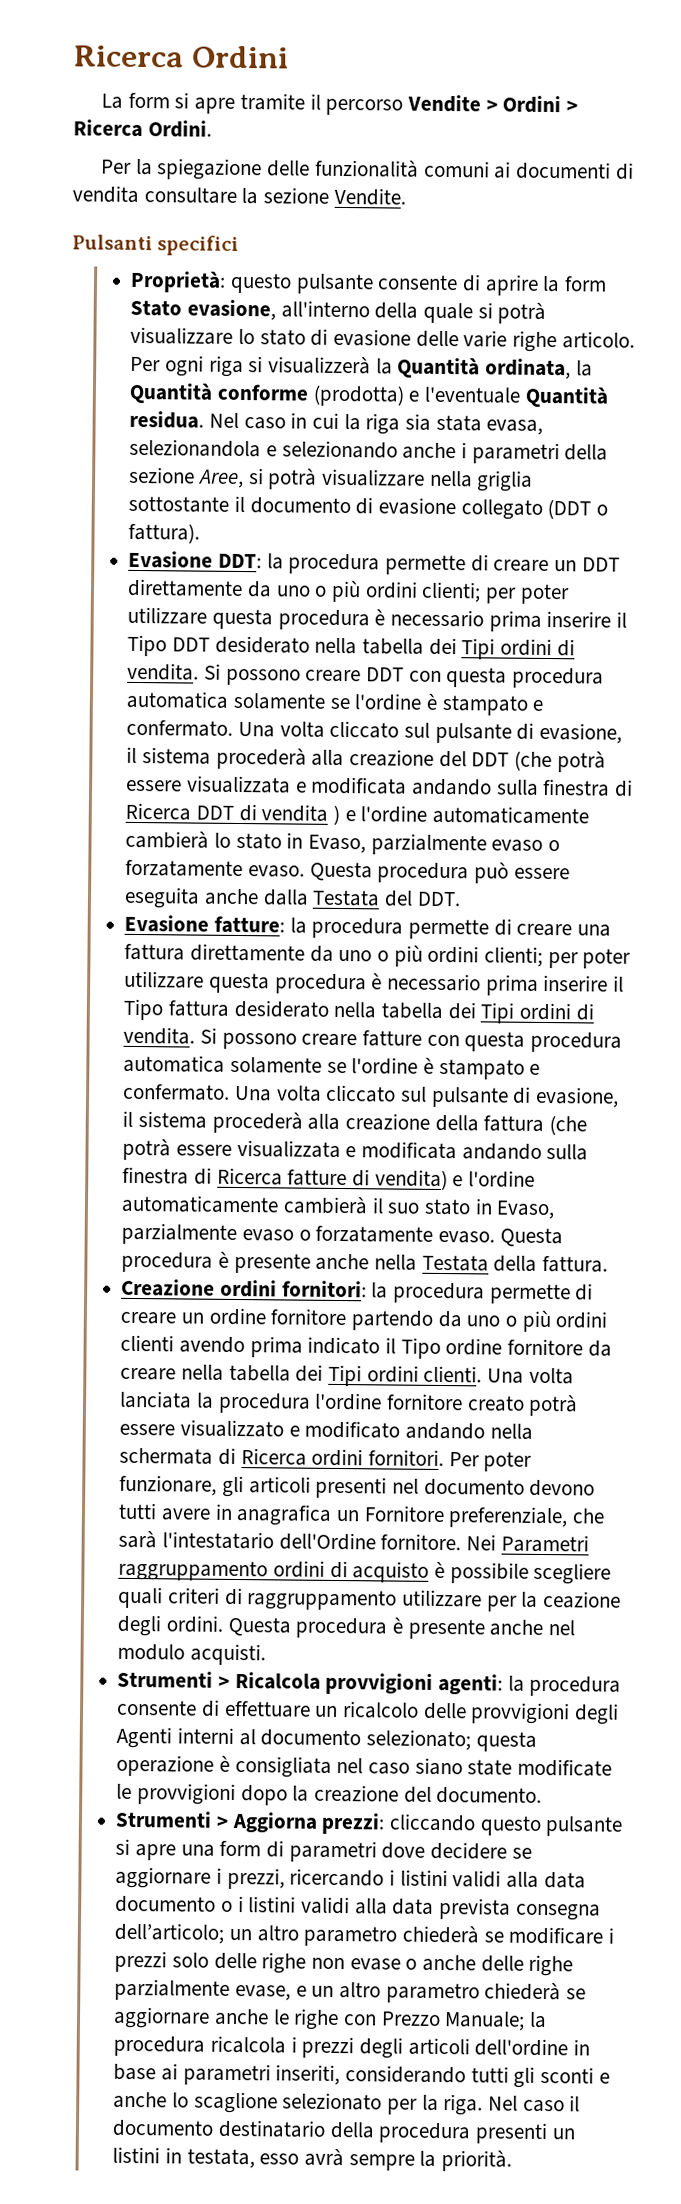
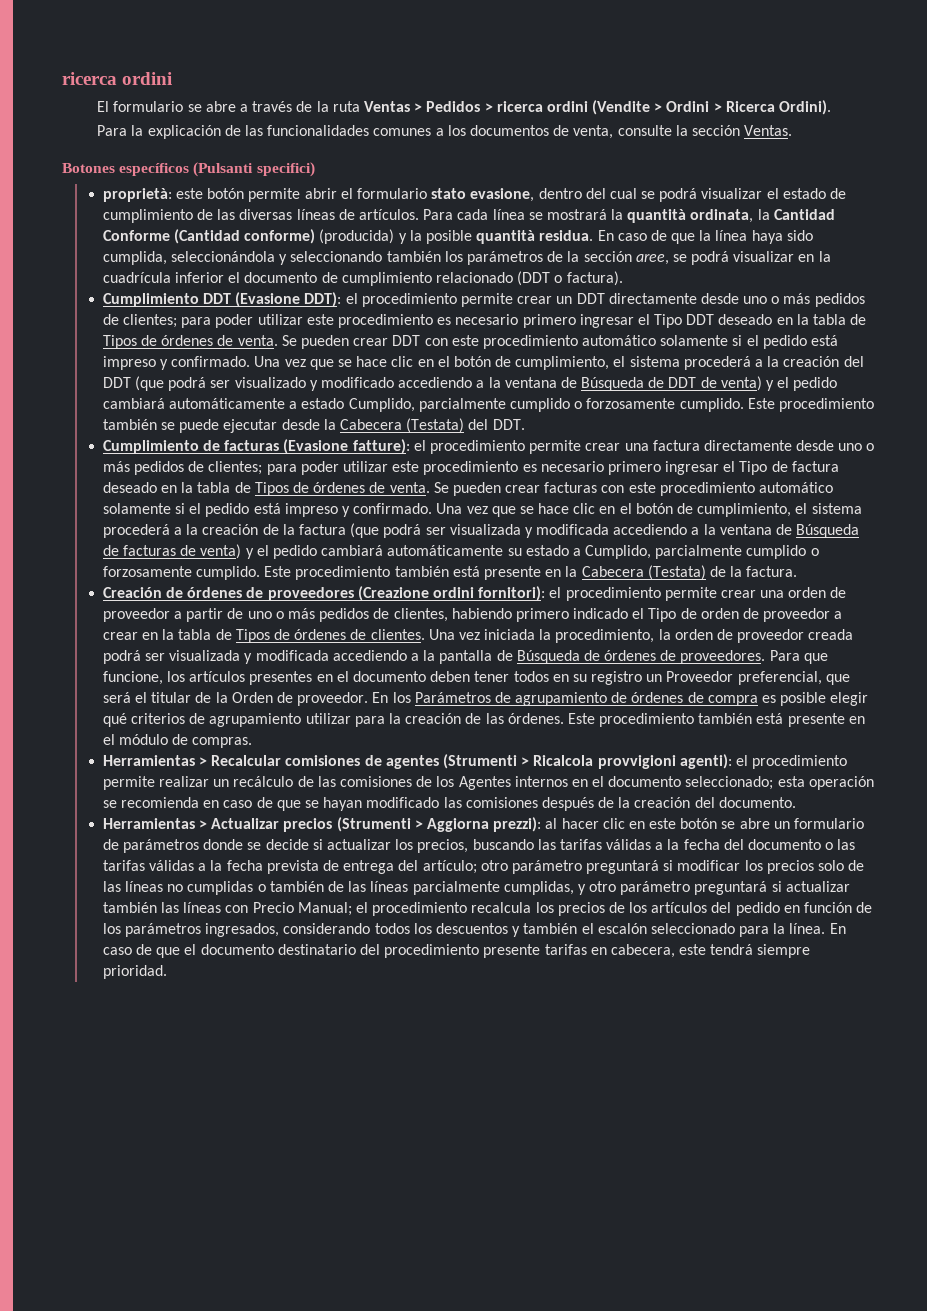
[74,45,289,69] [101,92,578,116] [73,119,212,138] [101,158,634,181] [72,185,406,206] [72,234,240,256] [130,270,608,296] [130,299,547,324] [130,326,635,353] [130,355,593,380] [129,382,608,408] [129,410,544,435] [129,438,609,465] [129,466,534,492] [128,495,609,520] [128,522,201,544] [128,550,620,576] [127,578,570,605] [127,606,628,632] [127,634,575,660] [127,662,605,689] [126,690,544,716] [126,719,623,744] [126,746,606,773] [126,775,634,797] [125,802,590,825] [125,830,561,856] [125,859,570,884] [124,886,461,909] [124,914,612,940] [124,943,632,969] [124,970,625,996] [123,998,594,1024] [123,1026,623,1053] [123,1054,541,1080] [123,1083,620,1108] [122,1110,588,1136] [122,1138,589,1161] [122,1166,536,1191] [121,1194,556,1220] [121,1222,563,1248] [121,1251,609,1274] [121,1278,594,1305] [120,1307,608,1333] [120,1334,612,1359] [120,1364,574,1387] [120,1390,579,1417] [119,1419,533,1440] [119,1447,533,1472] [119,1474,596,1499] [118,1502,606,1529] [118,1530,589,1553] [118,1559,612,1585] [118,1586,622,1612] [117,1614,576,1640] [117,1643,267,1666] [117,1670,622,1697] [116,1699,620,1725] [116,1726,537,1752] [116,1754,613,1778] [116,1783,543,1806] [115,1810,624,1837] [115,1838,532,1863] [115,1866,586,1890] [115,1895,601,1921] [114,1922,615,1947] [114,1950,574,1977] [114,1978,587,2004] [113,2006,548,2031] [113,2035,591,2059] [113,2063,610,2088] [113,2091,581,2116] [112,2119,575,2145] [112,2146,513,2172] Ricerca Ordini // La form si apre tramite il percorso Vendite > Ordini > Ricerca Ordini. // Per la spiegazione delle funzionalità comuni ai documenti di vendita consultare la sezione Vendite. // Pulsanti specifici // Proprietà: questo pulsante consente di aprire la form Stato evasione, all'interno della quale si potrà visualizzare lo stato di evasione delle varie righe articolo. Per ogni riga si visualizzerà la Quantità ordinata, la Quantità conforme (prodotta) e l'eventuale Quantità residua. Nel caso in cui la riga sia stata evasa, selezionandola e selezionando anche i parametri della sezione Aree, si potrà visualizzare nella griglia sottostante il documento di evasione collegato (DDT o fattura). // Evasione DDT: la procedura permette di creare un DDT direttamente da uno o più ordini clienti; per poter utilizzare questa procedura è necessario prima inserire il Tipo DDT desiderato nella tabella dei Tipi ordini di vendita. Si possono creare DDT con questa procedura automatica solamente se l'ordine è stampato e confermato. Una volta cliccato sul pulsante di evasione, il sistema procederà alla creazione del DDT (che potrà essere visualizzata e modificata andando sulla finestra di Ricerca DDT di vendita ) e l'ordine automaticamente cambierà lo stato in Evaso, parzialmente evaso o forzatamente evaso. Questa procedura può essere eseguita anche dalla Testata del DDT. // Evasione fatture: la procedura permette di creare una fattura direttamente da uno o più ordini clienti; per poter utilizzare questa procedura è necessario prima inserire il Tipo fattura desiderato nella tabella dei Tipi ordini di vendita. Si possono creare fatture con questa procedura automatica solamente se l'ordine è stampato e confermato. Una volta cliccato sul pulsante di evasione, il sistema procederà alla creazione della fattura (che potrà essere visualizzata e modificata andando sulla finestra di Ricerca fatture di vendita) e l'ordine automaticamente cambierà il suo stato in Evaso, parzialmente evaso o forzatamente evaso. Questa procedura è presente anche nella Testata della fattura. // Creazione ordini fornitori: la procedura permette di creare un ordine fornitore partendo da uno o più ordini clienti avendo prima indicato il Tipo ordine fornitore da creare nella tabella dei Tipi ordini clienti. Una volta lanciata la procedura l'ordine fornitore creato potrà essere visualizzato e modificato andando nella schermata di Ricerca ordini fornitori. Per poter funzionare, gli articoli presenti nel documento devono tutti avere in anagrafica un Fornitore preferenziale, che sarà l'intestatario dell'Ordine fornitore. Nei Parametri raggruppamento ordini di acquisto è possibile scegliere quali criteri di raggruppamento utilizzare per la ceazione degli ordini. Questa procedura è presente anche nel modulo acquisti. // Strumenti > Ricalcola provvigioni agenti: la procedura consente di effettuare un ricalcolo delle provvigioni degli Agenti interni al documento selezionato; questa operazione è consigliata nel caso siano state modificate le provvigioni dopo la creazione del documento. // Strumenti > Aggiorna prezzi: cliccando questo pulsante si apre una form di parametri dove decidere se aggiornare i prezzi, ricercando i listini validi alla data documento o i listini validi alla data prevista consegna dell’articolo; un altro parametro chiederà se modificare i prezzi solo delle righe non evase o anche delle righe parzialmente evase, e un altro parametro chiederà se aggiornare anche le righe con Prezzo Manuale; la procedura ricalcola i prezzi degli articoli dell'ordine in base ai parametri inseriti, considerando tutti gli sconti e anche lo scaglione selezionato per la riga. Nel caso il documento destinatario della procedura presenti un listini in testata, esso avrà sempre la priorità. -> [62,72,173,85] [97,100,832,115] [97,125,793,139] [62,162,315,177] [102,188,847,202] [102,209,835,223] [102,229,813,244] [102,251,831,265] [102,271,623,286] [102,292,865,307] [102,314,867,328] [102,335,839,349] [102,356,864,370] [102,376,838,391] [102,398,874,412] [102,418,525,433] [102,439,875,454] [102,461,839,475] [102,482,834,496] [102,503,862,517] [102,523,860,538] [102,544,819,559] [102,565,798,580] [102,586,847,601] [102,608,843,622] [102,629,854,643] [102,650,828,664] [102,671,850,685] [102,692,869,706] [102,713,865,727] [102,734,253,748] [102,754,848,769] [102,776,874,790] [102,797,796,811] [102,817,865,832] [102,839,856,853] [102,860,865,874] [102,881,850,895] [102,902,873,916] [102,923,846,937] [102,944,811,958] [102,965,167,979] ricerca ordini // El formulario se abre a través de la ruta Ventas > Pedidos > ricerca ordini (Vendite > Ordini > Ricerca Ordini). // Para la explicación de las funcionalidades comunes a los documentos de venta, consulte la sección Ventas. // Botones específicos (Pulsanti specifici) // proprietà: este botón permite abrir el formulario stato evasione, dentro del cual se podrá visualizar el estado de cumplimiento de las diversas líneas de artículos. Para cada línea se mostrará la quantità ordinata, la Cantidad Conforme (Cantidad conforme) (producida) y la posible quantità residua. En caso de que la línea haya sido cumplida, seleccionándola y seleccionando también los parámetros de la sección aree, se podrá visualizar en la cuadrícula inferior el documento de cumplimiento relacionado (DDT o factura). // Cumplimiento DDT (Evasione DDT): el procedimiento permite crear un DDT directamente desde uno o más pedidos de clientes; para poder utilizar este procedimiento es necesario primero ingresar el Tipo DDT deseado en la tabla de Tipos de órdenes de venta. Se pueden crear DDT con este procedimiento automático solamente si el pedido está impreso y confirmado. Una vez que se hace clic en el botón de cumplimiento, el sistema procederá a la creación del DDT (que podrá ser visualizado y modificado accediendo a la ventana de Búsqueda de DDT de venta) y el pedido cambiará automáticamente a estado Cumplido, parcialmente cumplido o forzosamente cumplido. Este procedimiento también se puede ejecutar desde la Cabecera (Testata) del DDT. // Cumplimiento de facturas (Evasione fatture): el procedimiento permite crear una factura directamente desde uno o más pedidos de clientes; para poder utilizar este procedimiento es necesario primero ingresar el Tipo de factura deseado en la tabla de Tipos de órdenes de venta. Se pueden crear facturas con este procedimiento automático solamente si el pedido está impreso y confirmado. Una vez que se hace clic en el botón de cumplimiento, el sistema procederá a la creación de la factura (que podrá ser visualizada y modificada accediendo a la ventana de Búsqueda de facturas de venta) y el pedido cambiará automáticamente su estado a Cumplido, parcialmente cumplido o forzosamente cumplido. Este procedimiento también está presente en la Cabecera (Testata) de la factura. // Creación de órdenes de proveedores (Creazione ordini fornitori): el procedimiento permite crear una orden de proveedor a partir de uno o más pedidos de clientes, habiendo primero indicado el Tipo de orden de proveedor a crear en la tabla de Tipos de órdenes de clientes. Una vez iniciada la procedimiento, la orden de proveedor creada podrá ser visualizada y modificada accediendo a la pantalla de Búsqueda de órdenes de proveedores. Para que funcione, los artículos presentes en el documento deben tener todos en su registro un Proveedor preferencial, que será el titular de la Orden de proveedor. En los Parámetros de agrupamiento de órdenes de compra es posible elegir qué criterios de agrupamiento utilizar para la creación de las órdenes. Este procedimiento también está presente en el módulo de compras. // Herramientas > Recalcular comisiones de agentes (Strumenti > Ricalcola provvigioni agenti): el procedimiento permite realizar un recálculo de las comisiones de los Agentes internos en el documento seleccionado; esta operación se recomienda en caso de que se hayan modificado las comisiones después de la creación del documento. // Herramientas > Actualizar precios (Strumenti > Aggiorna prezzi): al hacer clic en este botón se abre un formulario de parámetros donde se decide si actualizar los precios, buscando las tarifas válidas a la fecha del documento o las tarifas válidas a la fecha prevista de entrega del artículo; otro parámetro preguntará si modificar los precios solo de las líneas no cumplidas o también de las líneas parcialmente cumplidas, y otro parámetro preguntará si actualizar también las líneas con Precio Manual; el procedimiento recalcula los precios de los artículos del pedido en función de los parámetros ingresados, considerando todos los descuentos y también el escalón seleccionado para la línea. En caso de que el documento destinatario del procedimiento presente tarifas en cabecera, este tendrá siempre prioridad.

